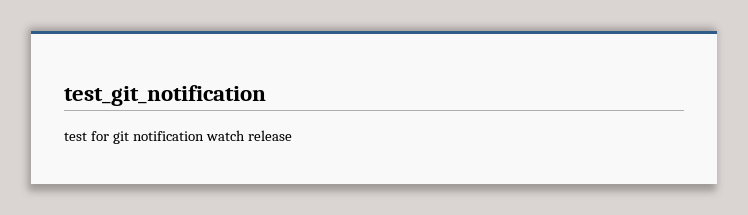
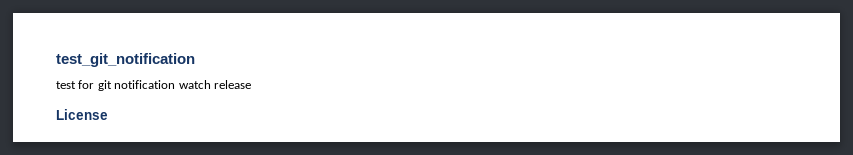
(292, 135) none -> [56,109,108,120] // License

